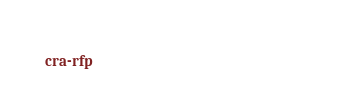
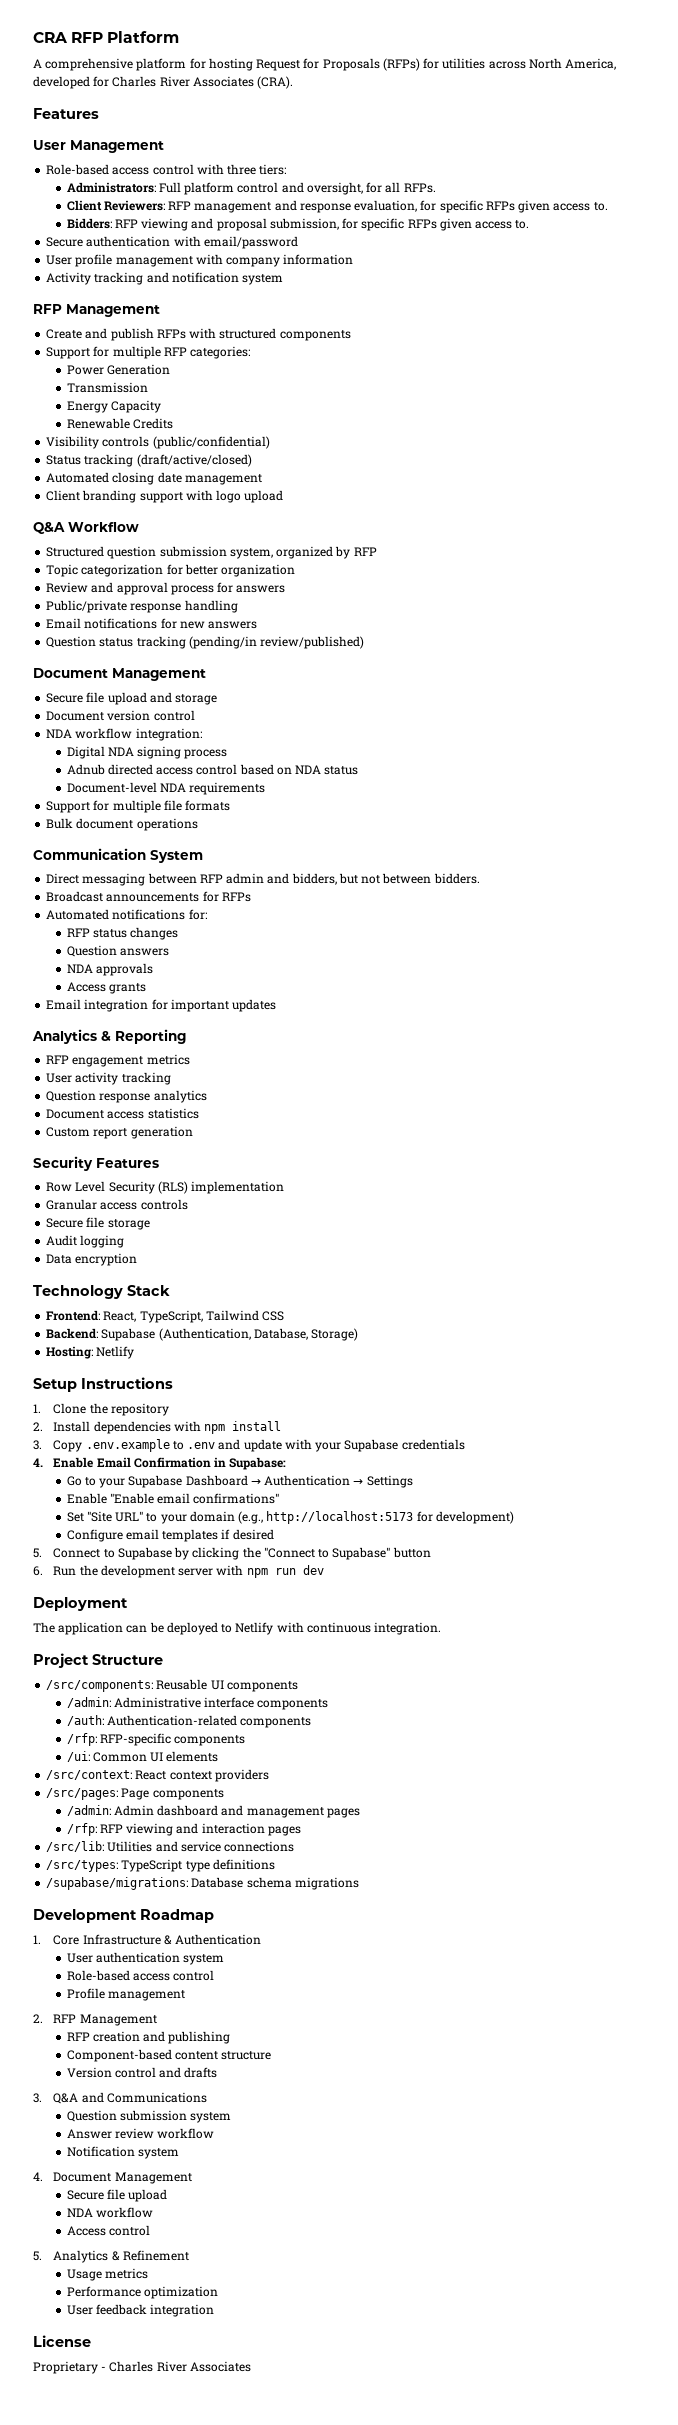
[45,55,93,69] cra-rfp -> [33,31,180,43] [33,58,617,71] [33,76,294,89] [33,108,99,119] [33,140,164,153] [46,164,287,175] [66,182,436,195] [66,200,608,213] [66,218,530,231] [46,236,298,249] [46,254,354,267] [46,272,284,285] [33,304,160,317] [46,328,351,341] [46,346,251,359] [66,364,170,375] [66,382,148,393] [66,400,161,413] [66,418,173,429] [46,436,270,449] [46,454,252,467] [46,472,262,485] [46,490,284,503] [33,522,139,534] [46,546,377,559] [46,564,296,577] [46,582,286,595] [46,600,238,613] [46,618,258,629] [46,636,365,649] [33,668,206,681] [46,692,218,705] [46,710,195,721] [46,728,202,741] [66,746,228,759] [66,764,359,775] [66,782,266,795] [46,800,231,813] [46,818,198,831] [33,848,203,863] [46,873,480,886] [46,891,251,902] [46,909,207,920] [66,927,179,940] [66,945,169,957] [66,963,153,976] [66,982,146,994] [46,999,277,1012] [32,1029,186,1044] [46,1054,190,1067] [46,1072,171,1085] [46,1090,207,1103] [46,1108,199,1119] [46,1126,193,1139] [33,1156,159,1171] [46,1181,285,1194] [46,1199,188,1210] [46,1217,150,1230] [46,1235,125,1248] [46,1253,138,1266] [33,1285,170,1299] [46,1310,285,1323] [46,1328,359,1341] [46,1346,135,1359] [33,1377,173,1392] [33,1403,169,1416] [33,1421,282,1434] [33,1439,465,1452] [33,1457,287,1470] [66,1475,413,1488] [66,1493,280,1504] [66,1511,514,1524] [66,1529,274,1542] [33,1547,431,1560] [33,1565,324,1578] [33,1597,128,1611] [33,1622,442,1635] [33,1653,163,1668] [46,1679,298,1692] [66,1697,329,1710] [66,1715,312,1728] [66,1733,246,1746] [66,1751,219,1762] [46,1769,269,1782] [46,1788,224,1800] [66,1805,360,1818] [66,1823,301,1836] [46,1841,295,1852] [46,1859,275,1872] [46,1877,359,1890] [33,1909,214,1923] [33,1934,262,1945] [66,1952,225,1965] [66,1970,215,1981] [66,1988,185,2001] [33,2014,157,2026] [66,2031,231,2044] [66,2049,272,2062] [66,2067,218,2078] [33,2092,207,2104] [66,2110,232,2123] [66,2128,215,2139] [66,2146,179,2159] [33,2172,192,2184] [66,2189,168,2202] [66,2207,153,2218] [66,2225,150,2236] [33,2250,189,2263] [66,2268,148,2281] [66,2286,218,2299] [66,2304,215,2317] [33,2335,91,2347] [33,2361,251,2374] CRA RFP Platform // A comprehensive platform for hosting Request for Proposals (RFPs) for utilities across North America, developed for Charles River Associates (CRA). // Features // User Management // Role-based access control with three tiers: // Administrators: Full platform control and oversight, for all RFPs. // Client Reviewers: RFP management and response evaluation, for specific RFPs given access to. // Bidders: RFP viewing and proposal submission, for specific RFPs given access to. // Secure authentication with email/password // User profile management with company information // Activity tracking and notification system // RFP Management // Create and publish RFPs with structured components // Support for multiple RFP categories: // Power Generation // Transmission // Energy Capacity // Renewable Credits // Visibility controls (public/confidential) // Status tracking (draft/active/closed) // Automated closing date management // Client branding support with logo upload // Q&A Workflow // Structured question submission system, organized by RFP // Topic categorization for better organization // Review and approval process for answers // Public/private response handling // Email notifications for new answers // Question status tracking (pending/in review/published) // Document Management // Secure file upload and storage // Document version control // NDA workflow integration: // Digital NDA signing process // Adnub directed access control based on NDA status // Document-level NDA requirements // Support for multiple file formats // Bulk document operations // Communication System // Direct messaging between RFP admin and bidders, but not between bidders. // Broadcast announcements for RFPs // Automated notifications for: // RFP status changes // Question answers // NDA approvals // Access grants // Email integration for important updates // Analytics & Reporting // RFP engagement metrics // User activity tracking // Question response analytics // Document access statistics // Custom report generation // Security Features // Row Level Security (RLS) implementation // Granular access controls // Secure file storage // Audit logging // Data encryption // Technology Stack // Frontend: React, TypeScript, Tailwind CSS // Backend: Supabase (Authentication, Database, Storage) // Hosting: Netlify // Setup Instructions // 1. Clone the repository // 2. Install dependencies with npm install // 3. Copy .env.example to .env and update with your Supabase credentials // 4. Enable Email Confirmation in Supabase: // Go to your Supabase Dashboard → Authentication → Settings // Enable "Enable email confirmations" // Set "Site URL" to your domain (e.g., http://localhost:5173 for development) // Configure email templates if desired // 5. Connect to Supabase by clicking the "Connect to Supabase" button // 6. Run the development server with npm run dev // Deployment // The application can be deployed to Netlify with continuous integration. // Project Structure // /src/components: Reusable UI components // /admin: Administrative interface components // /auth: Authentication-related components // /rfp: RFP-specific components // /ui: Common UI elements // /src/context: React context providers // /src/pages: Page components // /admin: Admin dashboard and management pages // /rfp: RFP viewing and interaction pages // /src/lib: Utilities and service connections // /src/types: TypeScript type definitions // /supabase/migrations: Database schema migrations // Development Roadmap // 1. Core Infrastructure & Authentication // User authentication system // Role-based access control // Profile management // 2. RFP Management // RFP creation and publishing // Component-based content structure // Version control and drafts // 3. Q&A and Communications // Question submission system // Answer review workflow // Notification system // 4. Document Management // Secure file upload // NDA workflow // Access control // 5. Analytics & Refinement // Usage metrics // Performance optimization // User feedback integration // License // Proprietary - Charles River Associates

